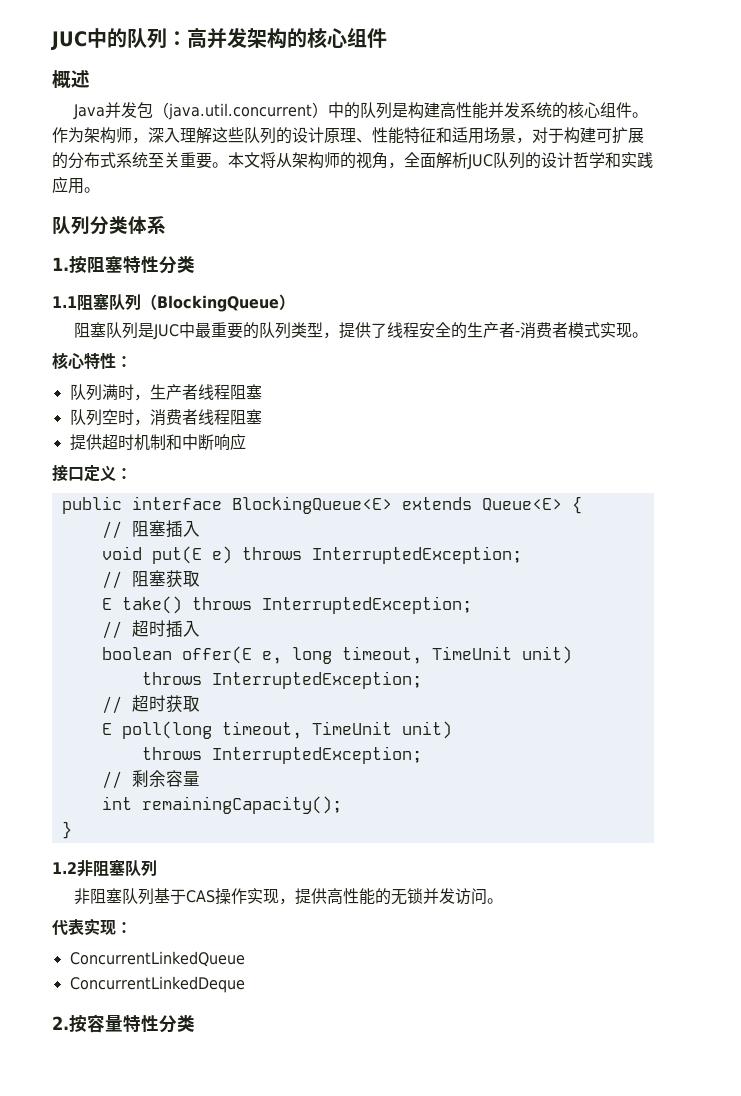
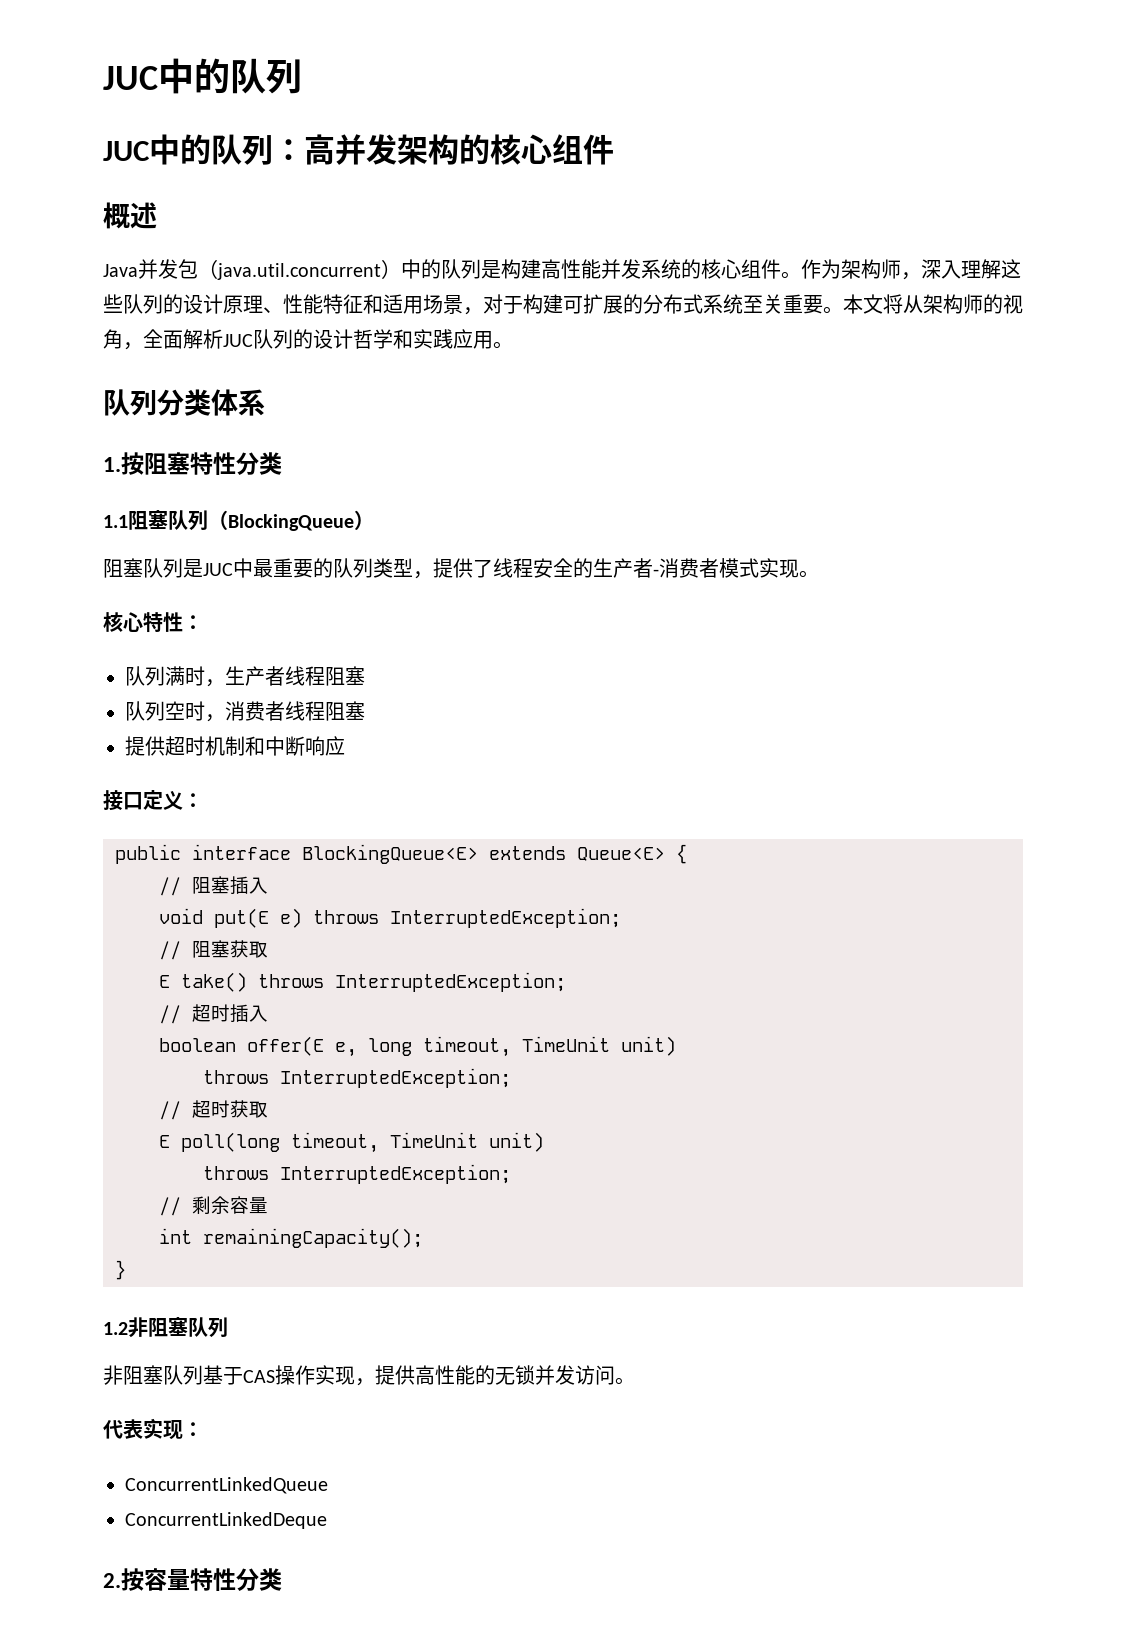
[51,28,167,50] JUC中的队列 -> [103,58,302,94] [103,134,273,165] JUC中的队列 // JUC中的队列

